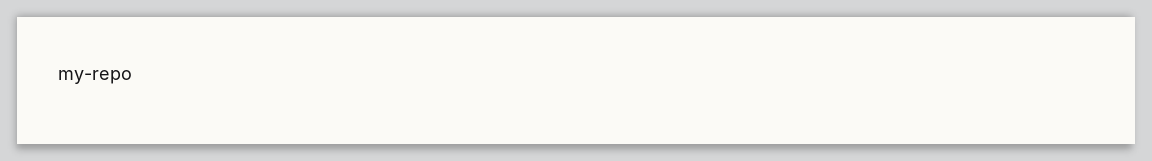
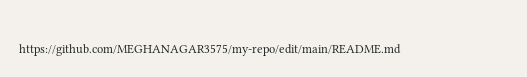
[58,70,132,84] my-repo -> [19,44,401,56] https://github.com/MEGHANAGAR3575/my-repo/edit/main/README.md

